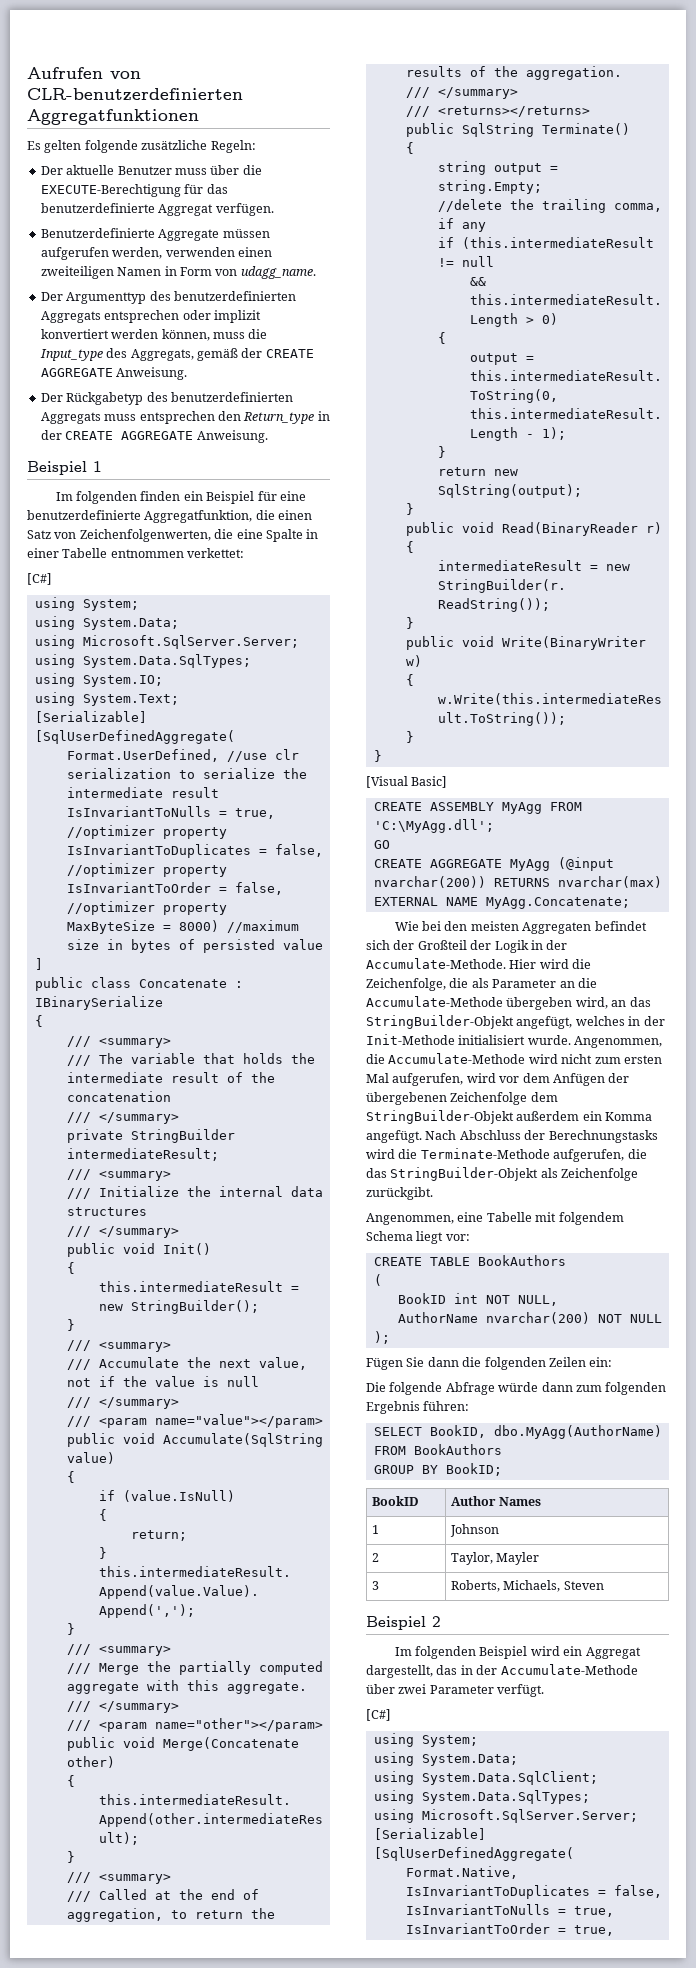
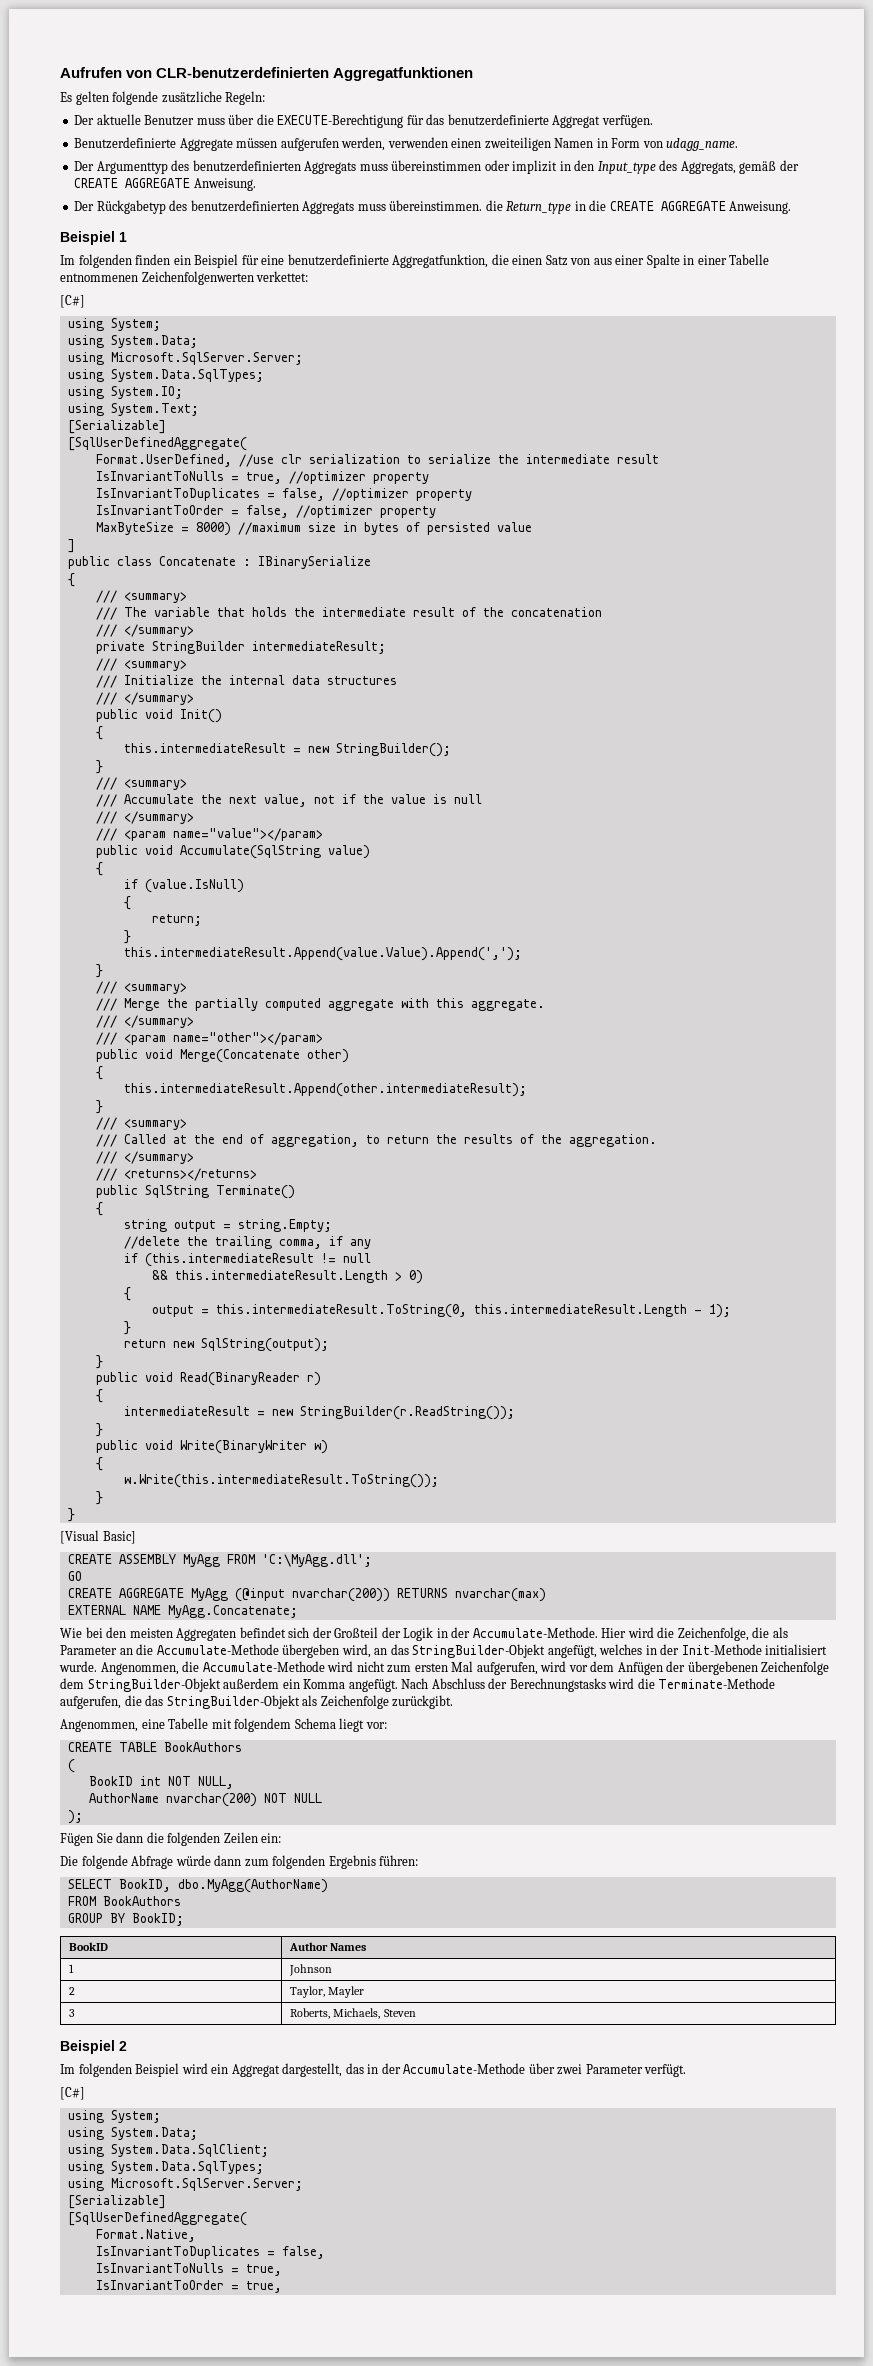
[104,310,261,323] [40,329,268,341] entsprechen oder implizit konvertiert werden können, muss die -> [359,160,595,174] muss übereinstimmen oder implizit in den
[139,411,241,424] entsprechen den -> [389,200,503,211] übereinstimmen. die
[40,430,62,440] der -> [589,200,607,211] die
[79,529,263,542] Zeichenfolgenwerten, die eine -> [593,255,645,265] aus einer
[110,549,184,558] entnommen -> [60,271,254,285] entnommenen Zeichenfolgenwerten

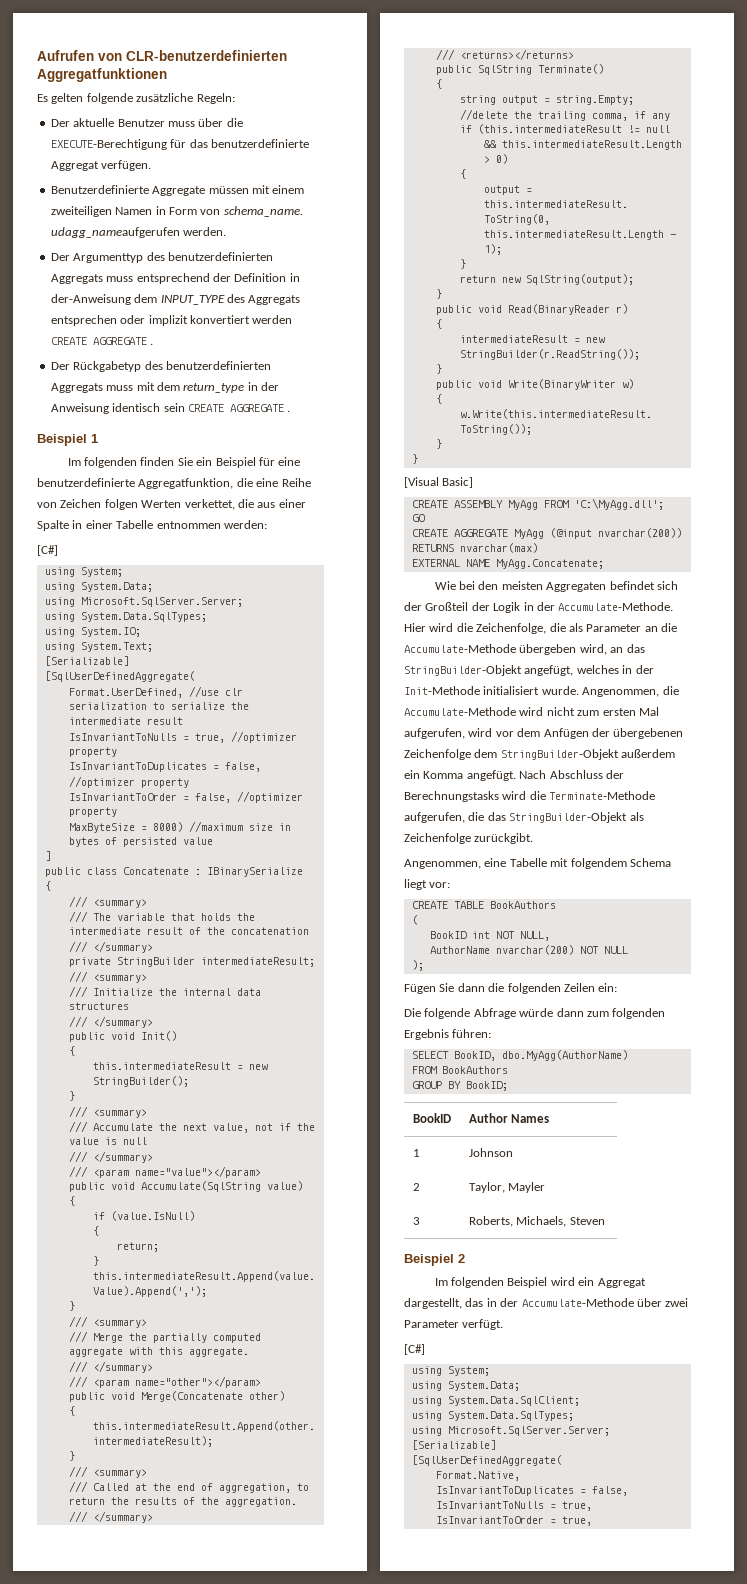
[280,137,482,151] aufgerufen werden, verwenden einen -> [251,185,305,194] mit einem
[666,138,739,151] udagg_name. -> [223,206,303,217] [50,227,227,238] schema_name. udagg_nameaufgerufen werden.
[391,160,799,174] [74,178,256,191] übereinstimmen oder implizit in den Input_type des Aggregats, gemäß der CREATE AGGREGATE Anweisung. -> [136,273,300,284] [50,294,301,305] [50,315,293,326] [50,337,154,345] entsprechend der Definition in der-Anweisung dem INPUT_TYPE des Aggregats entsprechen oder implizit konvertiert werden CREATE AGGREGATE .
[389,200,792,214] übereinstimmen. die Return_type in die CREATE AGGREGATE Anweisung. -> [136,382,279,393] [50,403,291,414] mit dem return_type in der Anweisung identisch sein CREATE AGGREGATE .
(171, 259) none -> [177,457,193,466] Sie
[512,255,591,266] einen Satz von -> [256,478,311,487] [37,499,254,510] eine Reihe von Zeichen folgen Werten verkettet, die
[60,271,309,285] entnommenen Zeichenfolgenwerten verkettet: -> [156,520,267,529] entnommen werden:

